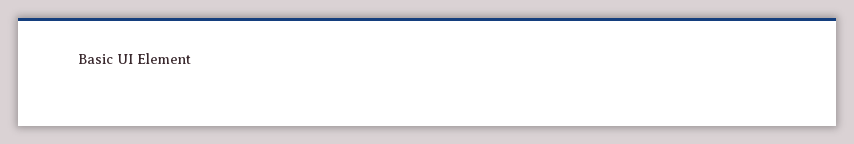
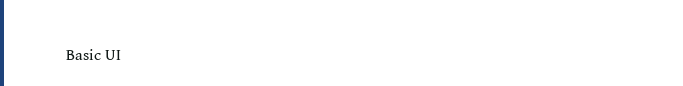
[137,53,191,64] Element -> (122, 55) none

